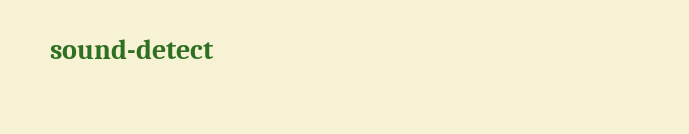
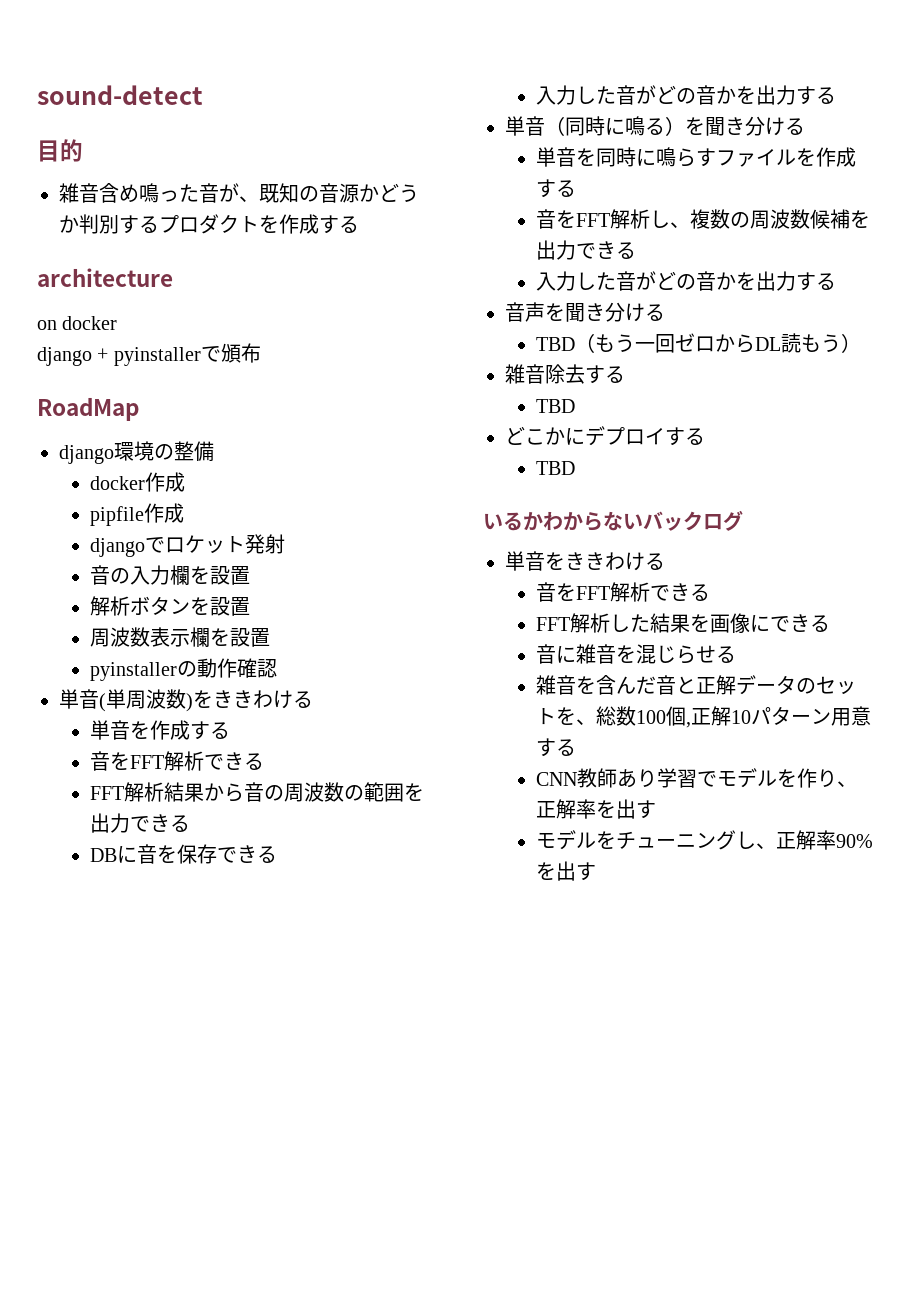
(214, 49) none -> [37,139,83,162] [59,183,419,203] [59,214,359,234] [37,268,173,287] [37,316,118,330] [37,343,261,366] [37,397,139,421] [59,441,214,464] [90,472,186,492] [90,503,185,526] [90,534,286,557] [90,565,251,585] [90,596,251,616] [90,627,271,647] [90,658,278,681] [59,689,313,712] [90,720,231,740] [90,751,265,771] [90,782,425,802] [90,813,191,833] [90,844,278,864] [536,85,837,105] [505,116,805,136] [536,147,857,167] [536,179,577,198] [536,209,871,229] [536,240,637,260] [536,271,837,291] [505,302,665,322] [536,333,862,353] [505,364,625,384] [536,399,576,413] [505,426,705,446] [536,461,576,475] [483,510,743,531] [505,551,665,571] [536,582,711,602] [536,613,831,633] [536,644,737,664] [536,675,857,695] [536,706,872,728] [536,738,577,757] [536,768,858,788] [536,799,657,819] [536,830,874,850] [536,861,597,881] // 目的 // 雑音含め鳴った音が、既知の音源かどうか判別するプロダクトを作成する // architecture // on docker // django + pyinstallerで頒布 // RoadMap // django環境の整備 // docker作成 // pipfile作成 // djangoでロケット発射 // 音の入力欄を設置 // 解析ボタンを設置 // 周波数表示欄を設置 // pyinstallerの動作確認 // 単音(単周波数)をききわける // 単音を作成する // 音をFFT解析できる // FFT解析結果から音の周波数の範囲を出力できる // DBに音を保存できる // 入力した音がどの音かを出力する // 単音（同時に鳴る）を聞き分ける // 単音を同時に鳴らすファイルを作成する // 音をFFT解析し、複数の周波数候補を出力できる // 入力した音がどの音かを出力する // 音声を聞き分ける // TBD（もう一回ゼロからDL読もう） // 雑音除去する // TBD // どこかにデプロイする // TBD // いるかわからないバックログ // 単音をききわける // 音をFFT解析できる // FFT解析した結果を画像にできる // 音に雑音を混じらせる // 雑音を含んだ音と正解データのセットを、総数100個,正解10パターン用意する // CNN教師あり学習でモデルを作り、正解率を出す // モデルをチューニングし、正解率90%を出す

